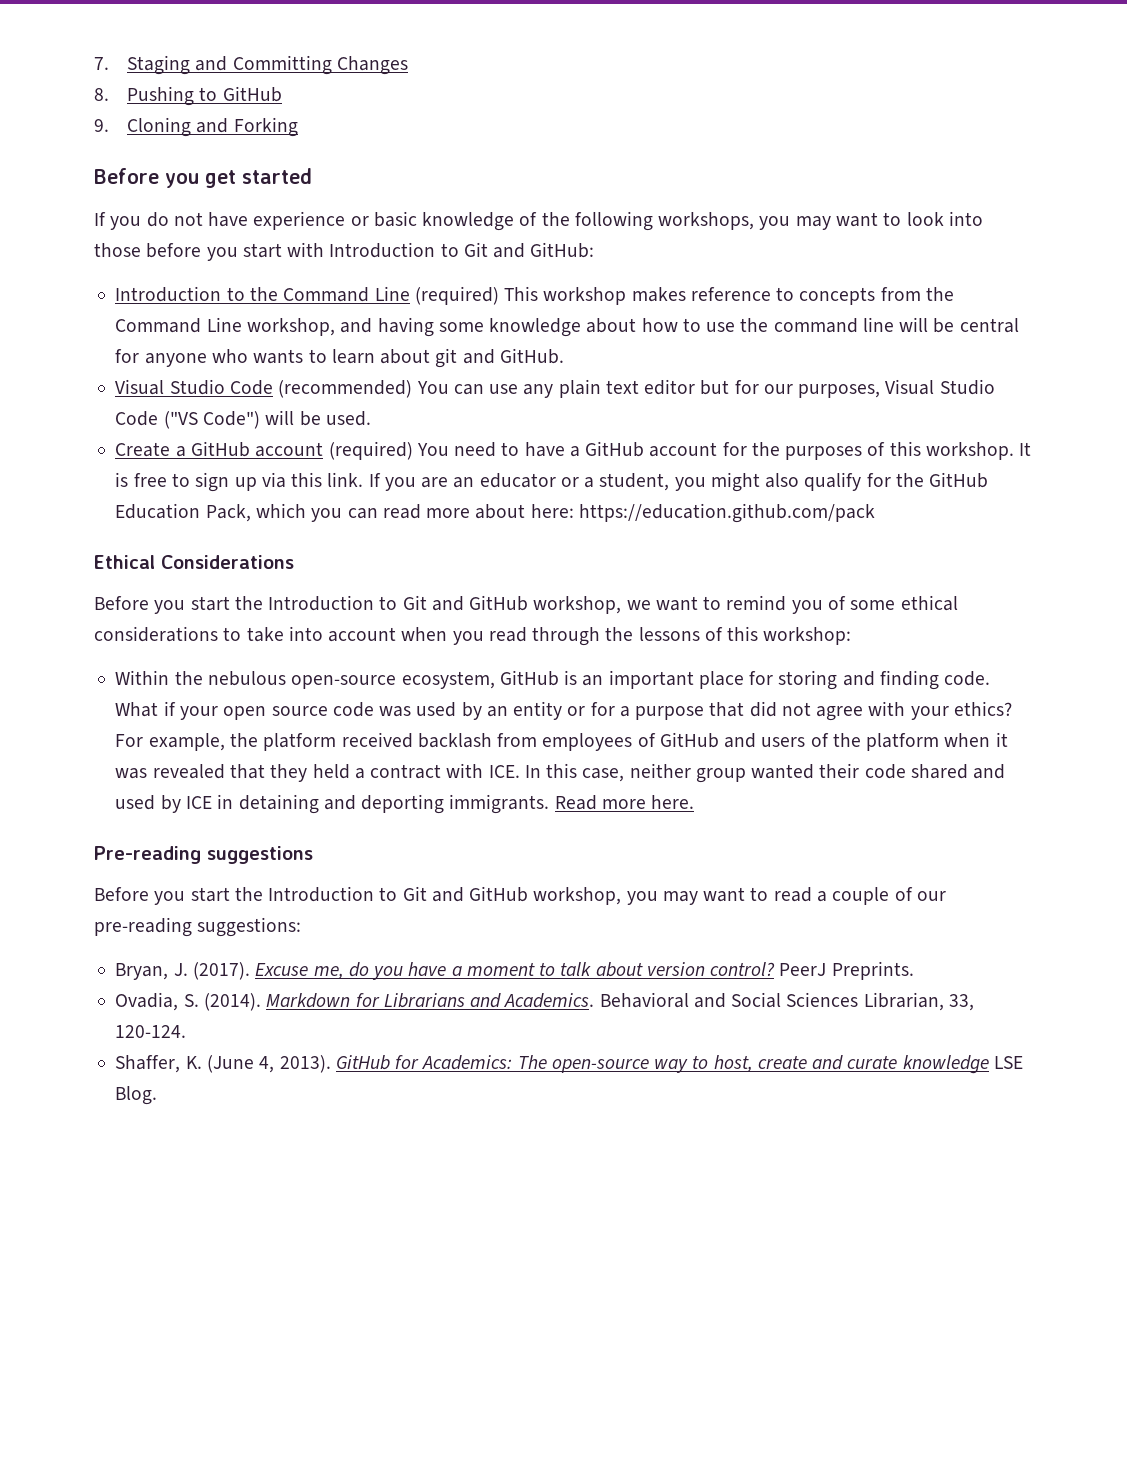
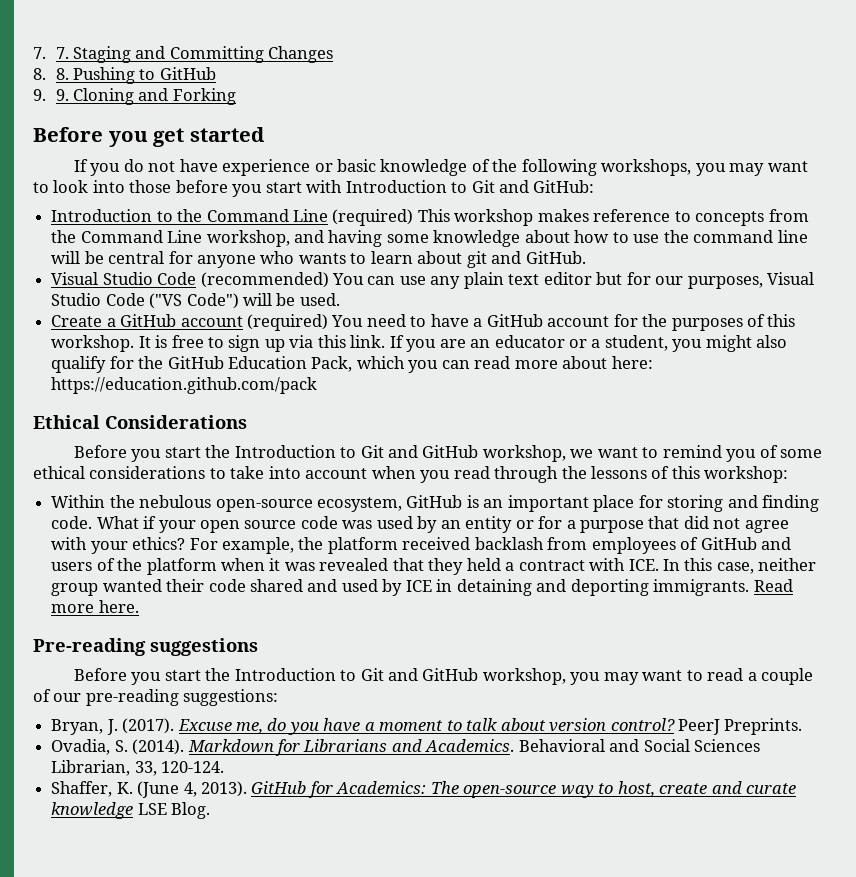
[94,57,109,70] 7. -> [33,47,69,59] 7. 7.
(109, 94) none -> [55,68,69,80] 8.
(109, 125) none -> [55,89,69,101] 9.

